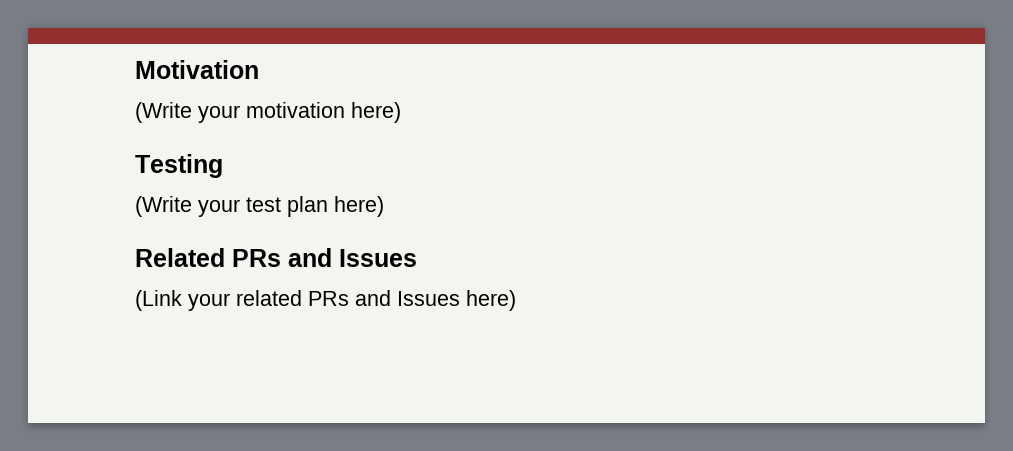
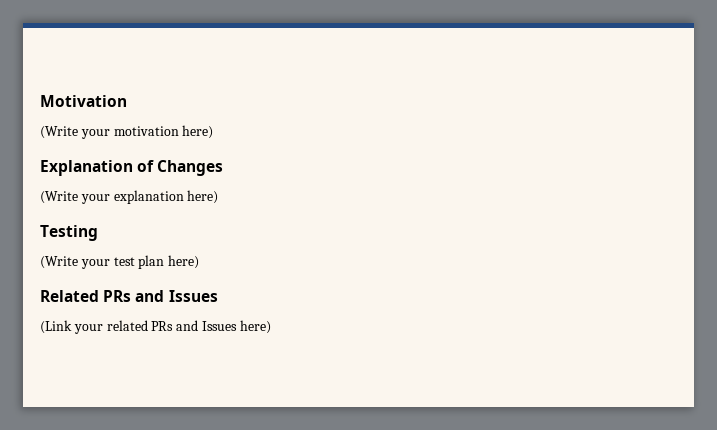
(401, 112) none -> [40,160,224,176] [40,190,219,204] // Explanation of Changes // (Write your explanation here)

